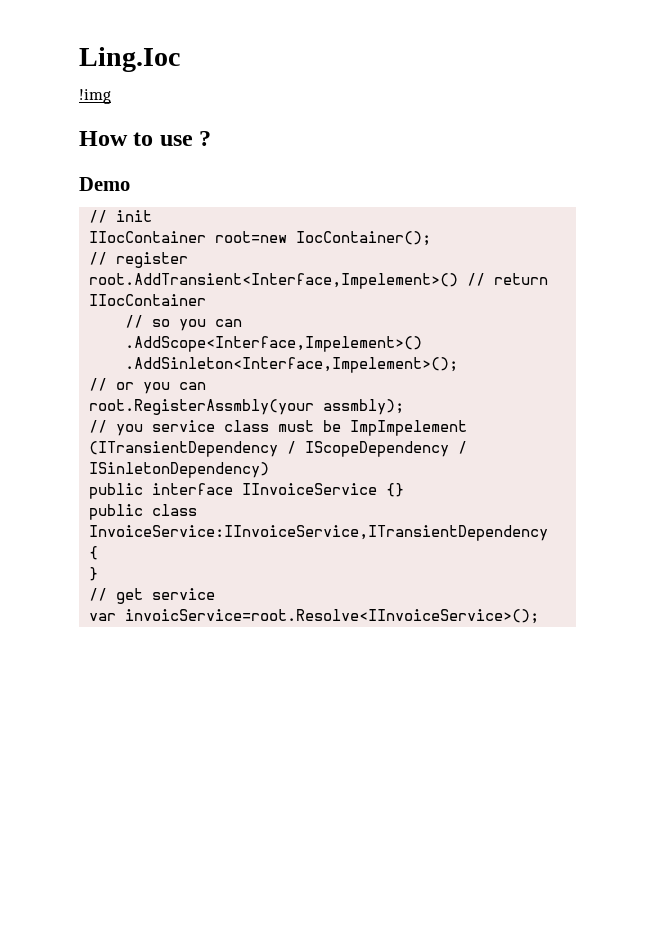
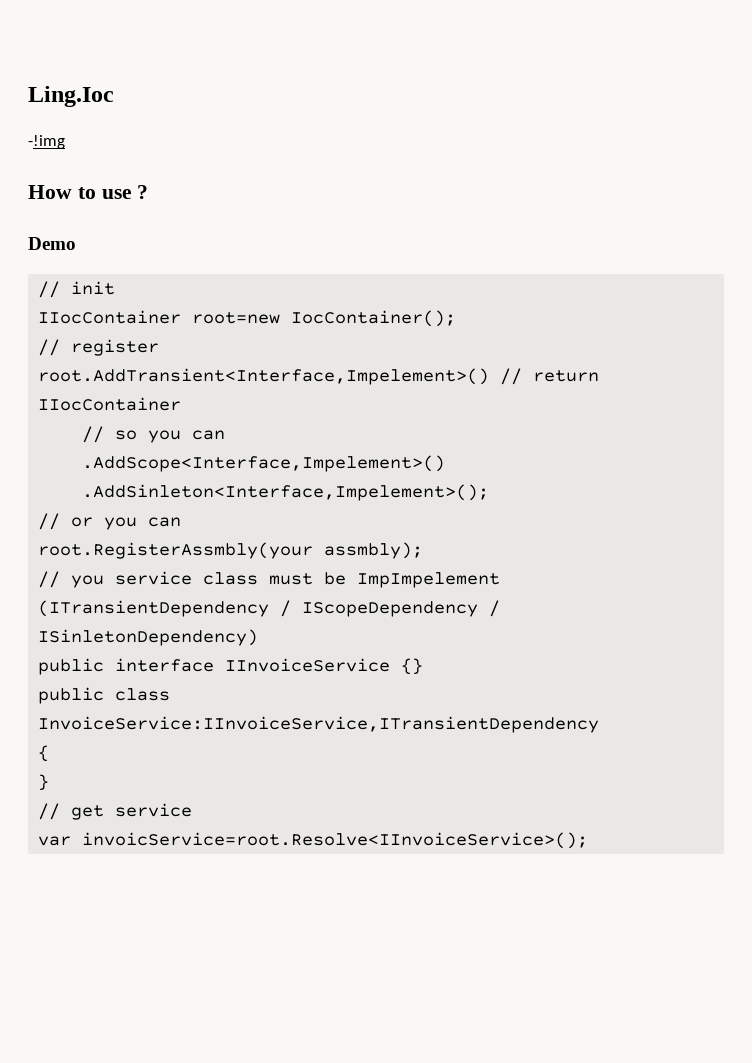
[79,89,111,104] !img -> [28,135,65,149] -!img

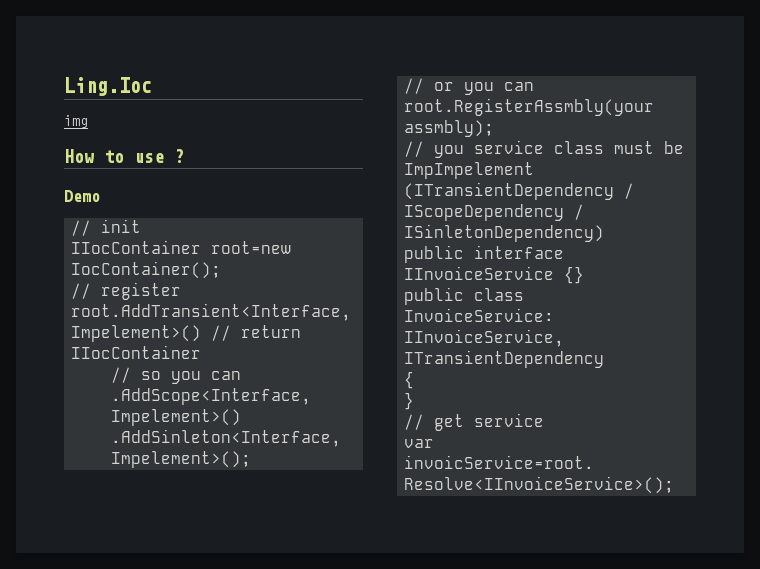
[28,135,65,149] -!img -> [64,115,88,128] img

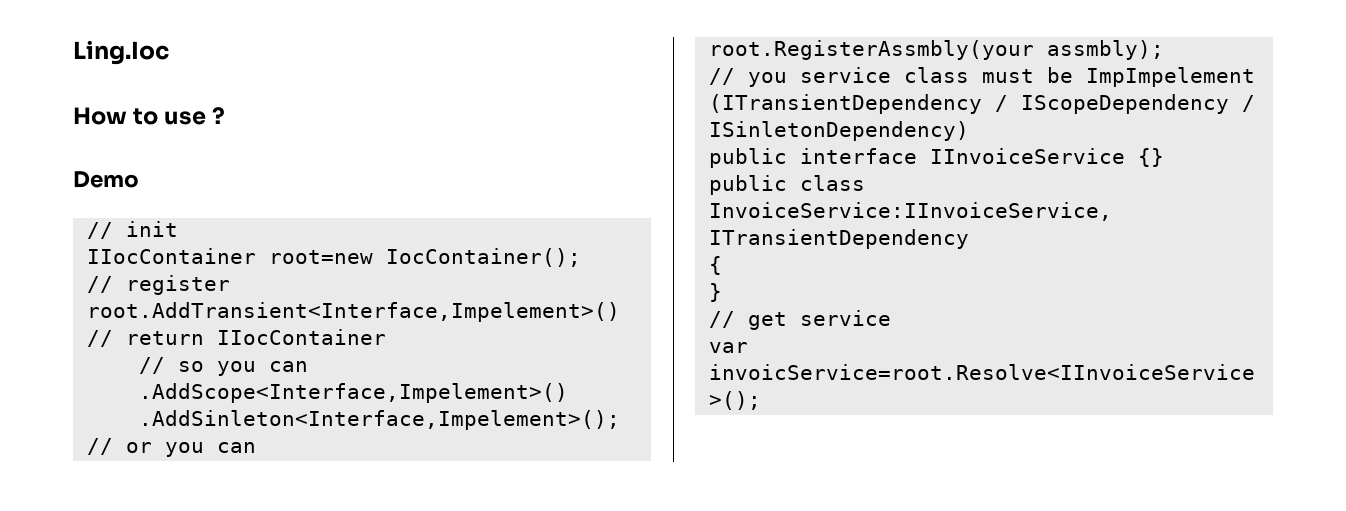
[64,115,88,128] // img -> (169, 52) none

